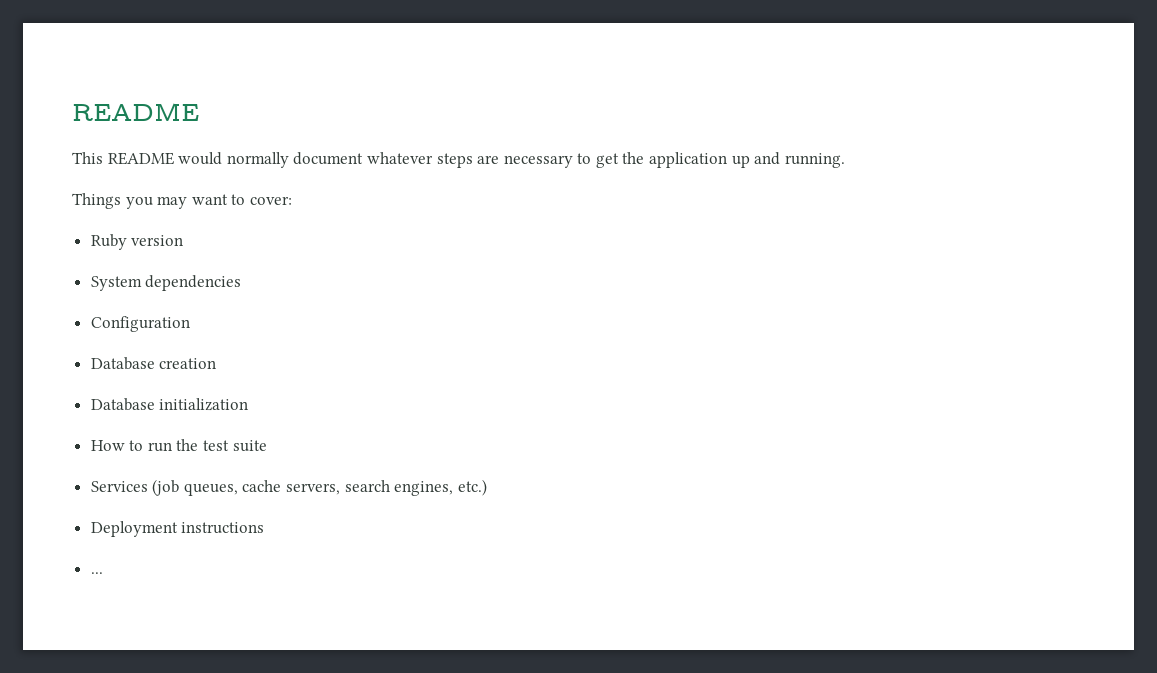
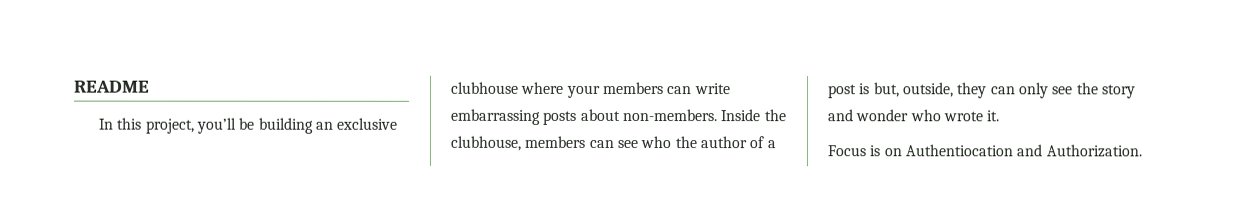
[72,152,845,168] [72,193,292,209] [90,234,184,250] [90,275,242,291] [90,316,190,332] [90,357,217,370] [90,398,249,411] [90,439,267,452] [90,479,487,496] [90,521,265,537] [90,572,103,574] This README would normally document whatever steps are necessary to get the application up and running. // Things you may want to cover: // Ruby version // System dependencies // Configuration // Database creation // Database initialization // How to run the test suite // Services (job queues, cache servers, search engines, etc.) // Deployment instructions // ... -> [97,117,398,134] [451,81,731,98] [450,108,786,125] [450,135,776,151] [828,82,1136,99] [827,109,1000,122] [827,144,1142,158] In this project, you’ll be building an exclusive clubhouse where your members can write embarrassing posts about non-members. Inside the clubhouse, members can see who the author of a post is but, outside, they can only see the story and wonder who wrote it. // Focus is on Authentiocation and Authorization.

